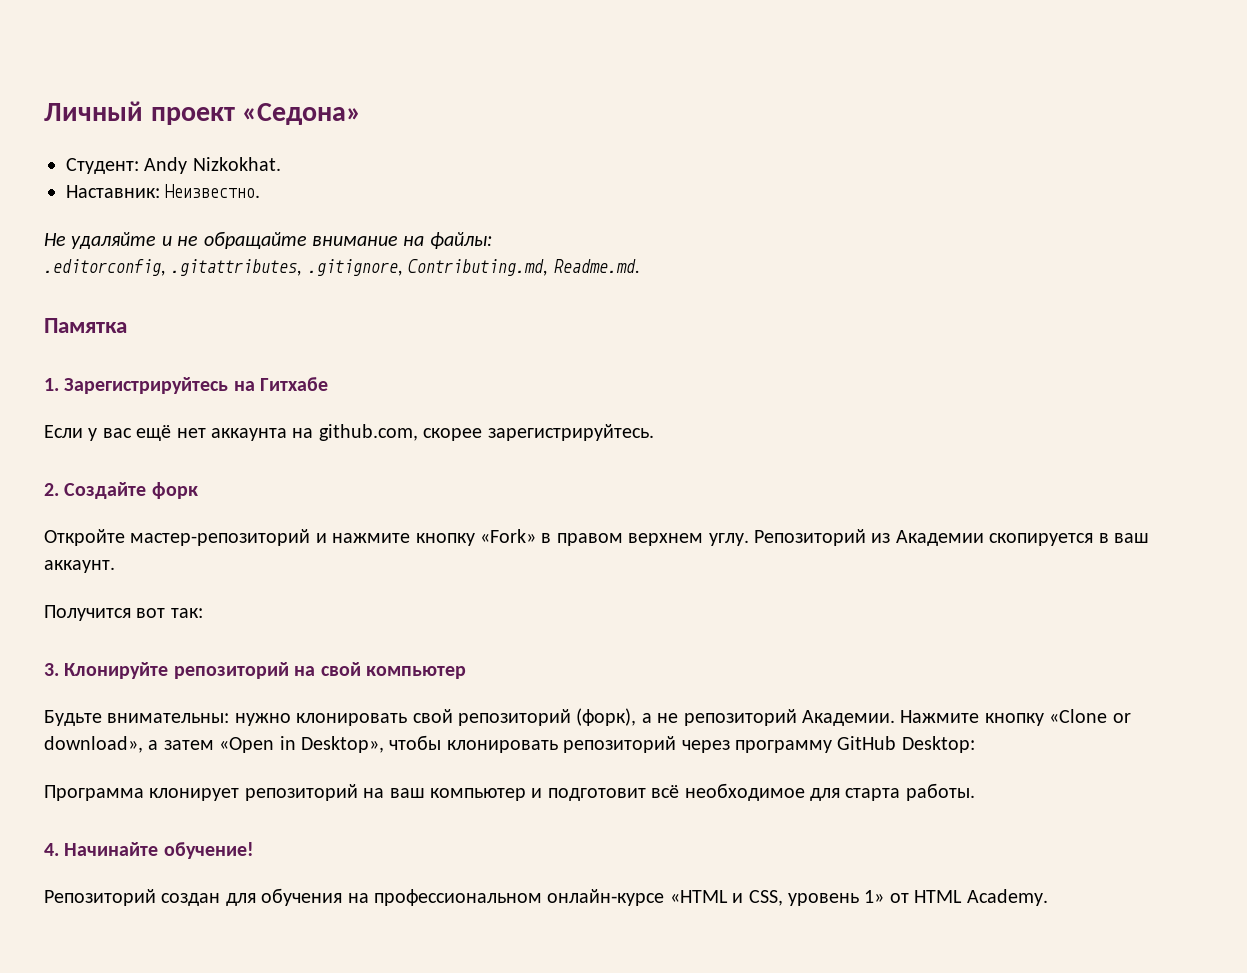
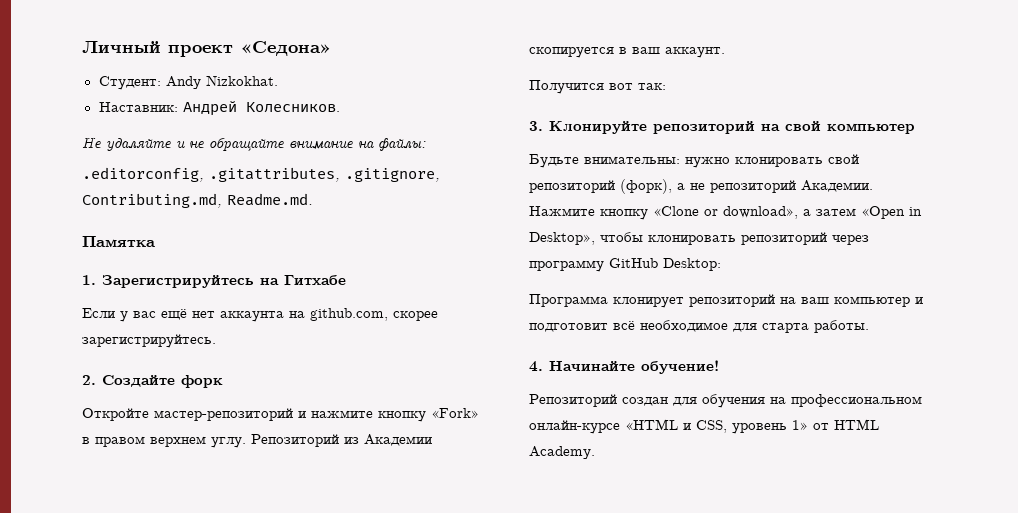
[165,184,261,198] Неизвестно. -> [182,101,340,116] Андрей Колесников.

